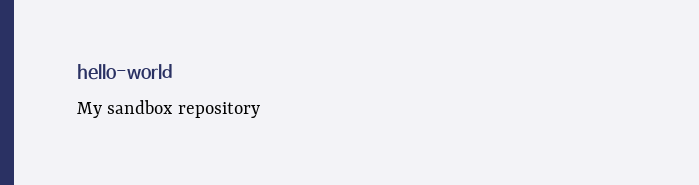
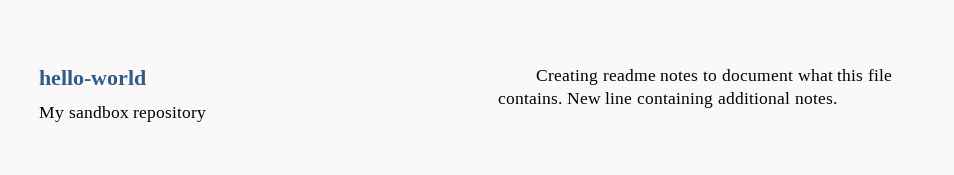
(260, 110) none -> [535,69,892,85] [498,92,837,108] // Creating readme notes to document what this file contains. New line containing additional notes.

